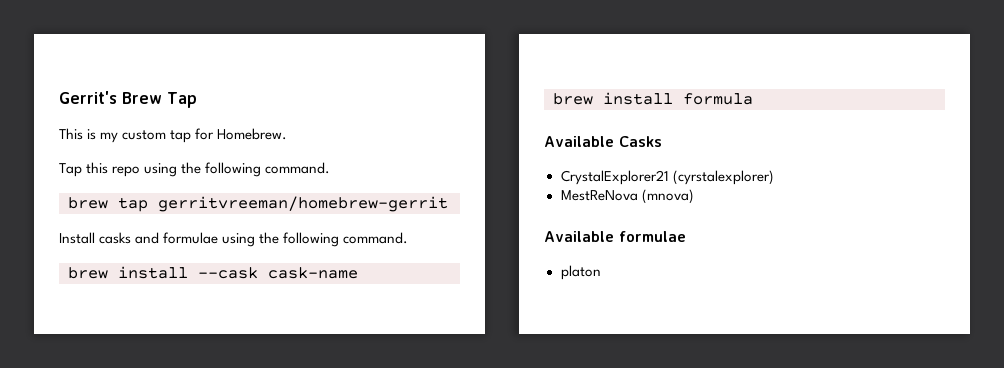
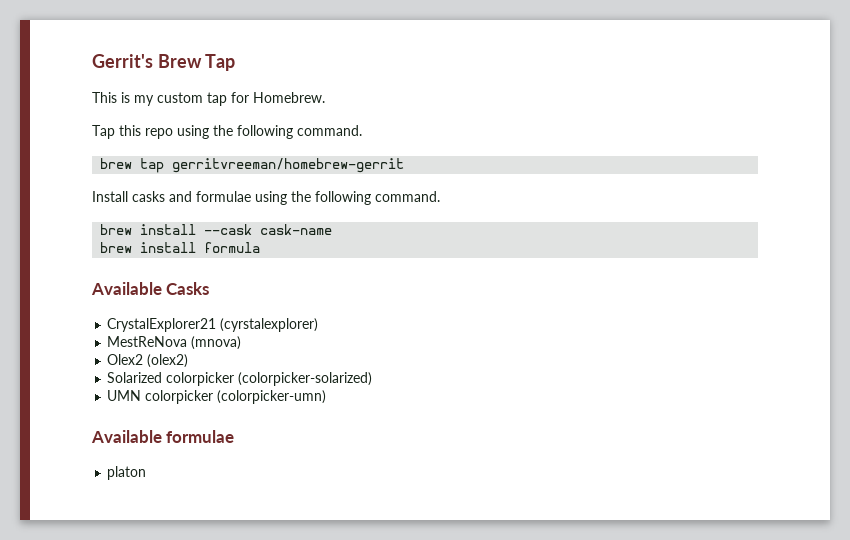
(694, 196) none -> [107,354,189,368] [107,372,373,386] [107,390,327,404] // Olex2 (olex2) // Solarized colorpicker (colorpicker-solarized) // UMN colorpicker (colorpicker-umn)

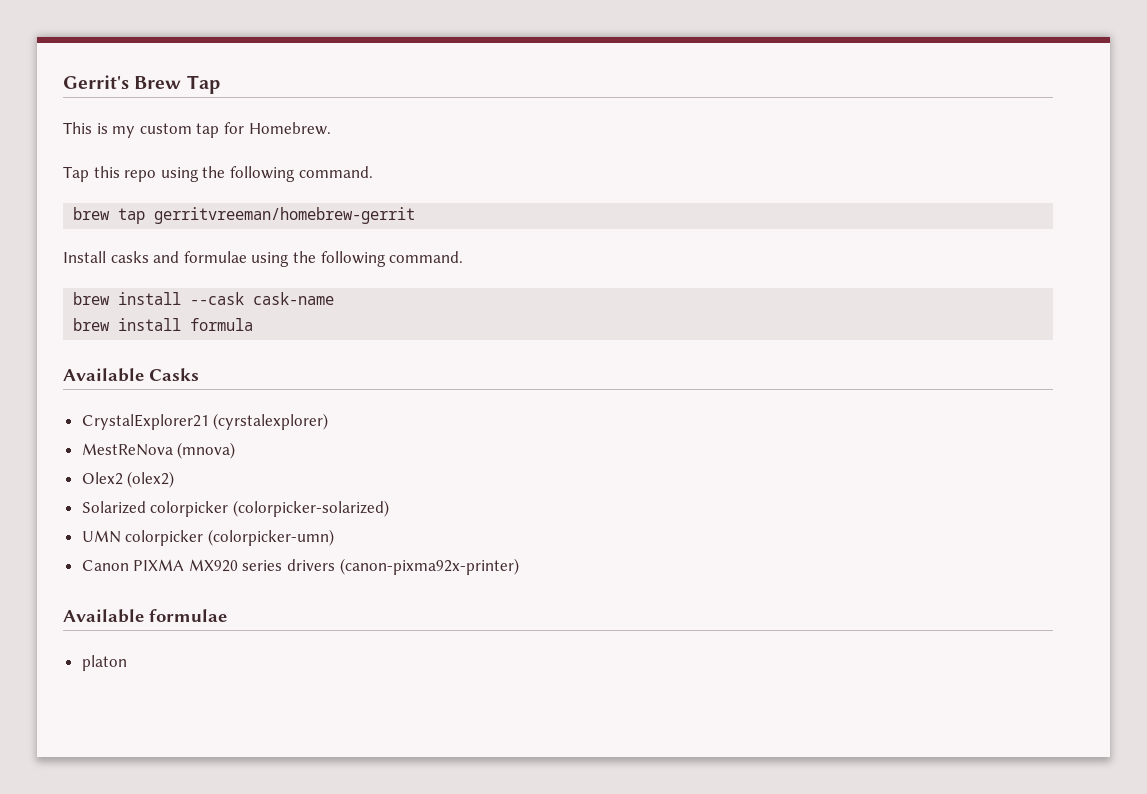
(327, 397) none -> [81,558,519,575] // Canon PIXMA MX920 series drivers (canon-pixma92x-printer)

